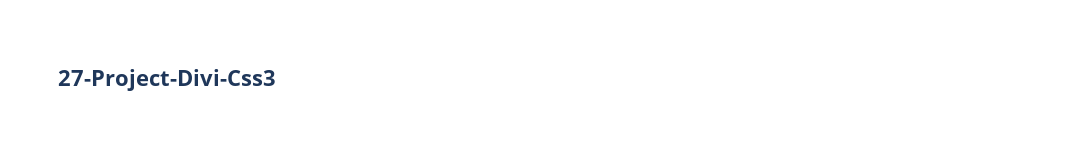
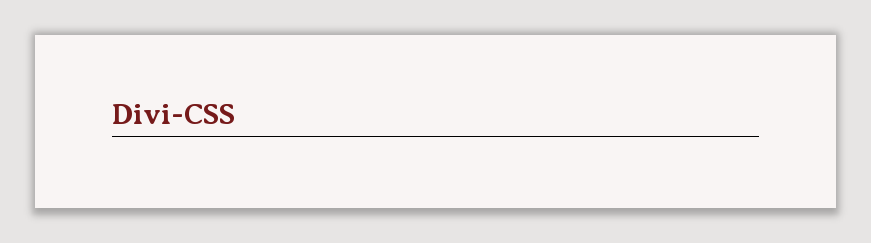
[58,69,276,91] 27-Project-Divi-Css3 -> [112,104,235,124] Divi-CSS

